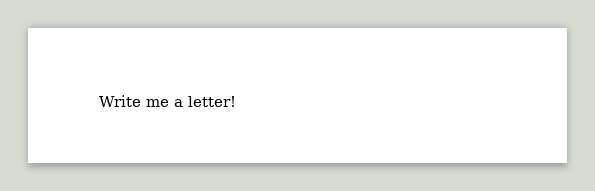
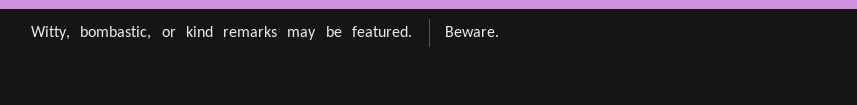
[99,95,236,107] Write me a letter! -> [31,26,499,40] Witty, bombastic, or kind remarks may be featured. Beware.

